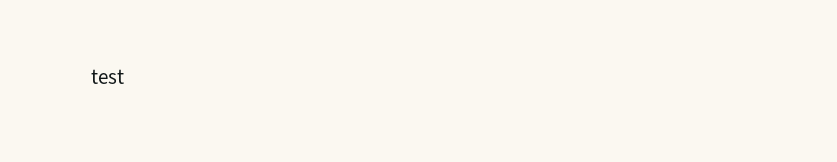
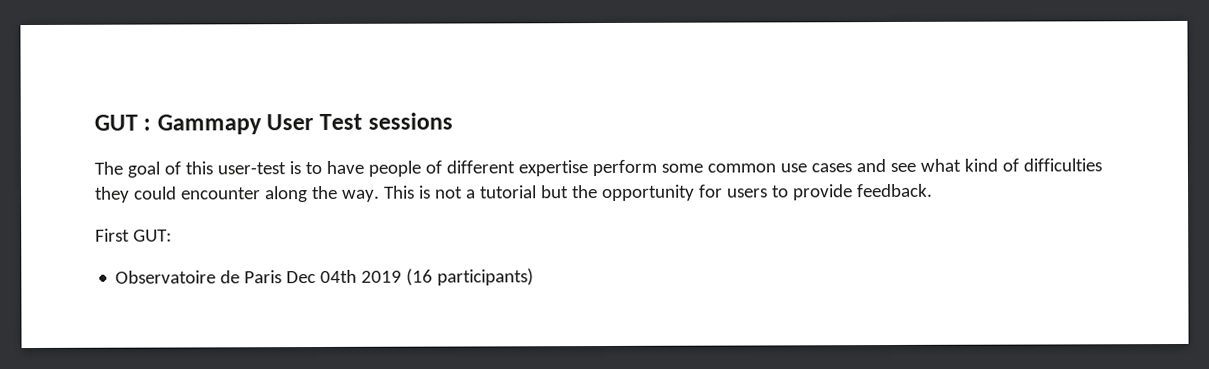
[91,69,124,84] test -> [94,112,453,135] [94,158,1102,178] [95,183,933,203] [95,228,172,242] [115,268,535,286] GUT : Gammapy User Test sessions // The goal of this user-test is to have people of different expertise perform some common use cases and see what kind of difficulties they could encounter along the way. This is not a tutorial but the opportunity for users to provide feedback. // First GUT: // Observatoire de Paris Dec 04th 2019 (16 participants)

